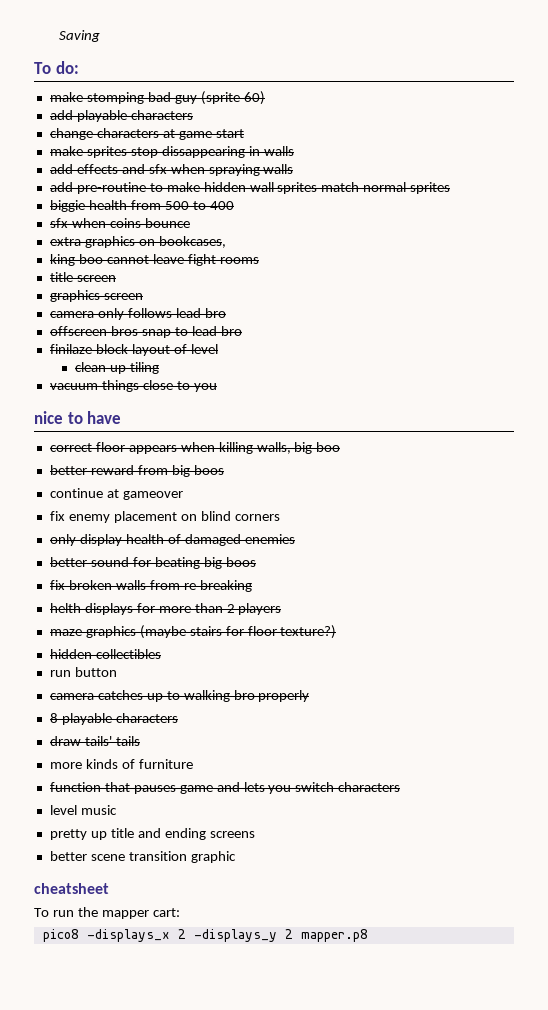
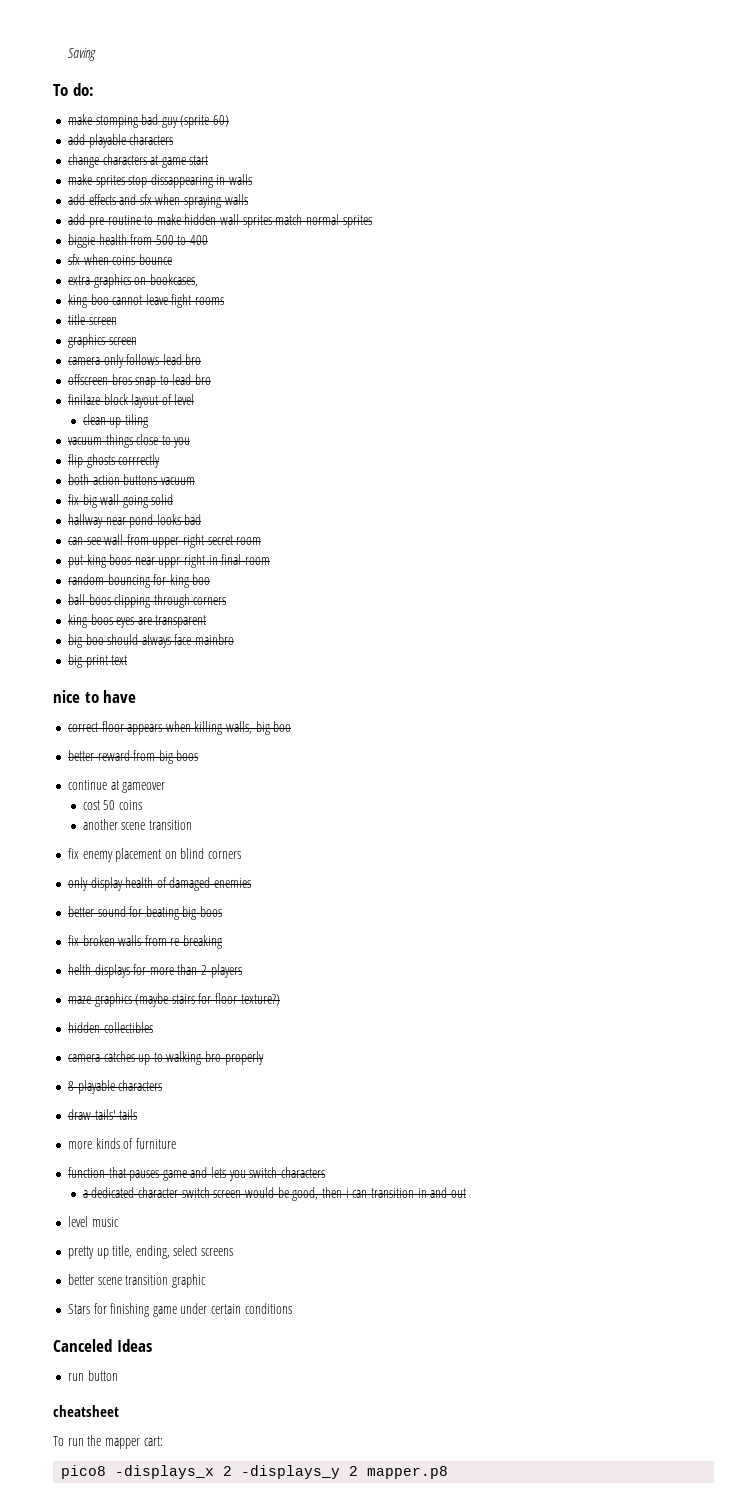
(217, 387) none -> [67,454,161,468] [67,474,195,485] [67,494,174,508] [67,514,202,528] [67,534,262,548] [67,554,271,568] [67,574,211,588] [67,594,227,608] [67,614,207,628] [67,634,235,648] [67,654,128,668] // flip ghosts corrrectly // both action buttons vacuum // fix big wall going solid // hallway near pond looks bad // can see wall from upper right secret room // put king boos near uppr right in final room // random bouncing for king boo // ball boos clipping through corners // king boos eyes are transparent // big boo should always face mainbro // big print text
(183, 495) none -> [82,800,143,810] [82,819,193,830] // cost 50 coins // another scene transition
[49,667,117,677] // run button -> (153, 1027) none
(401, 787) none -> [82,1187,466,1201] // a dedicated character switch screen would be good, then i can transition in and out
[110,828,206,840] title and ending -> [112,1245,198,1259] title, ending, select
(236, 857) none -> [67,1303,292,1317] [53,1339,152,1352] [67,1370,118,1381] // Stars for finishing game under certain conditions // Canceled Ideas // run button

